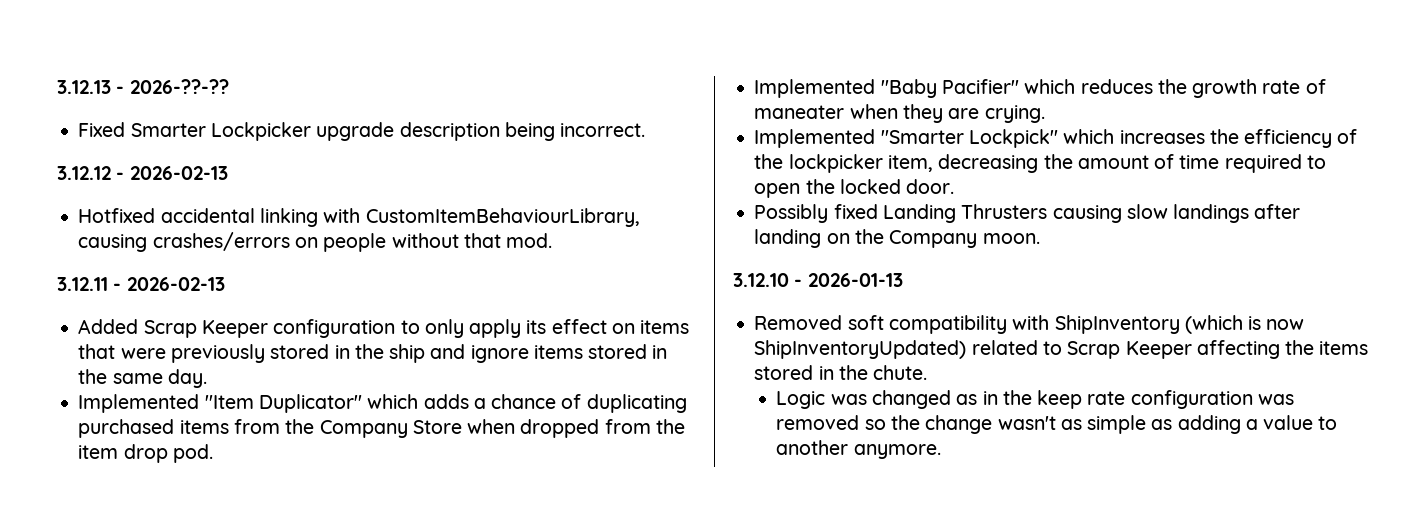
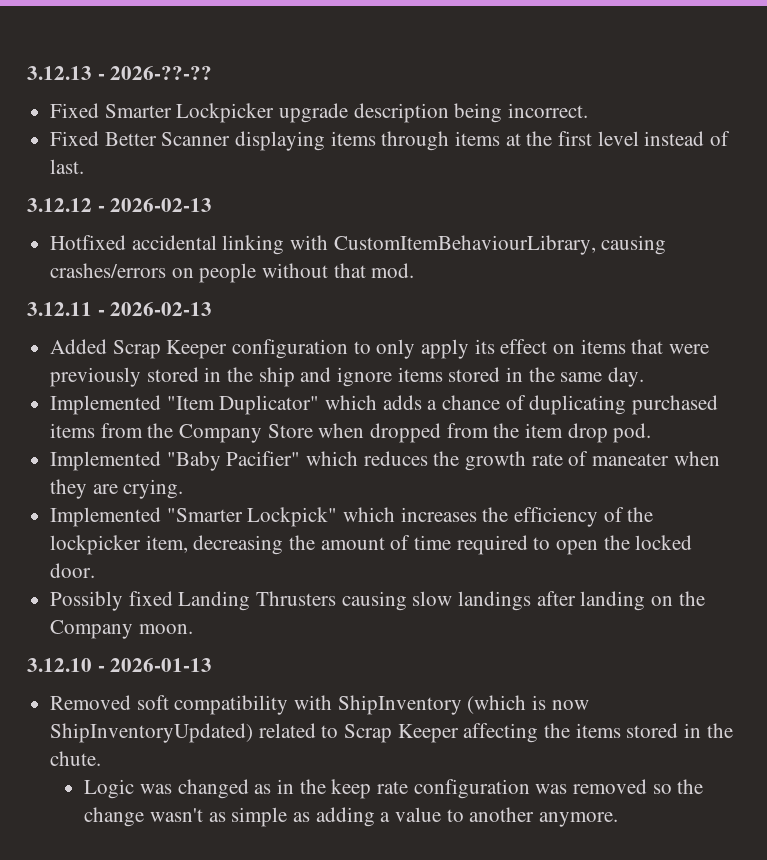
(646, 130) none -> [50,131,731,151] [50,159,85,174] // Fixed Better Scanner displaying items through items at the first level instead of last.

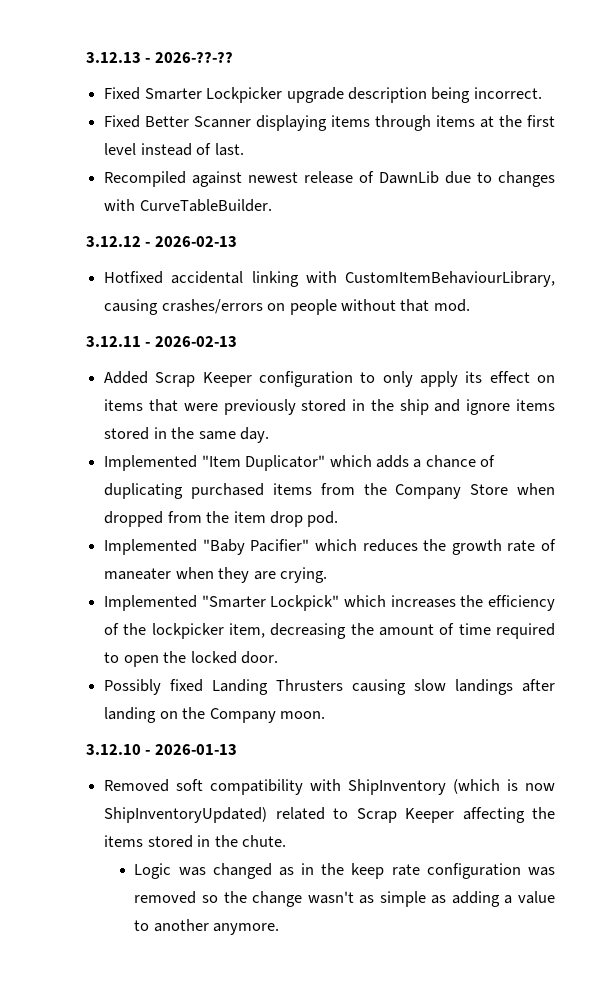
(85, 166) none -> [104,171,555,187] [104,199,272,212] // Recompiled against newest release of DawnLib due to changes with CurveTableBuilder.

